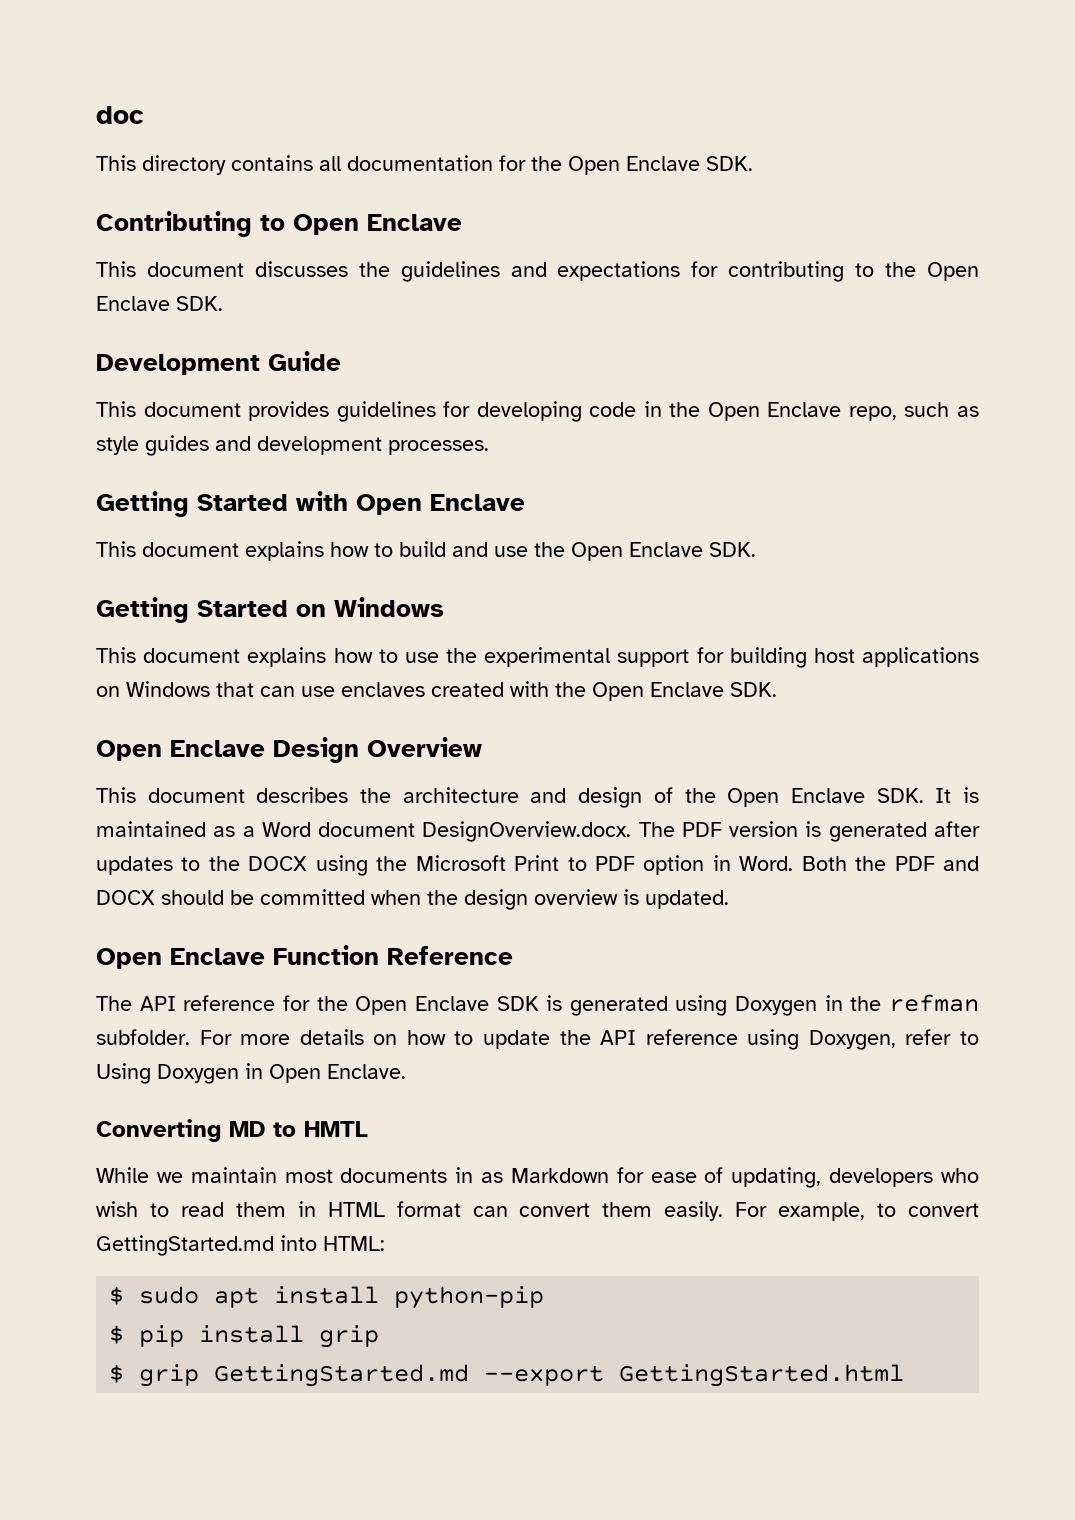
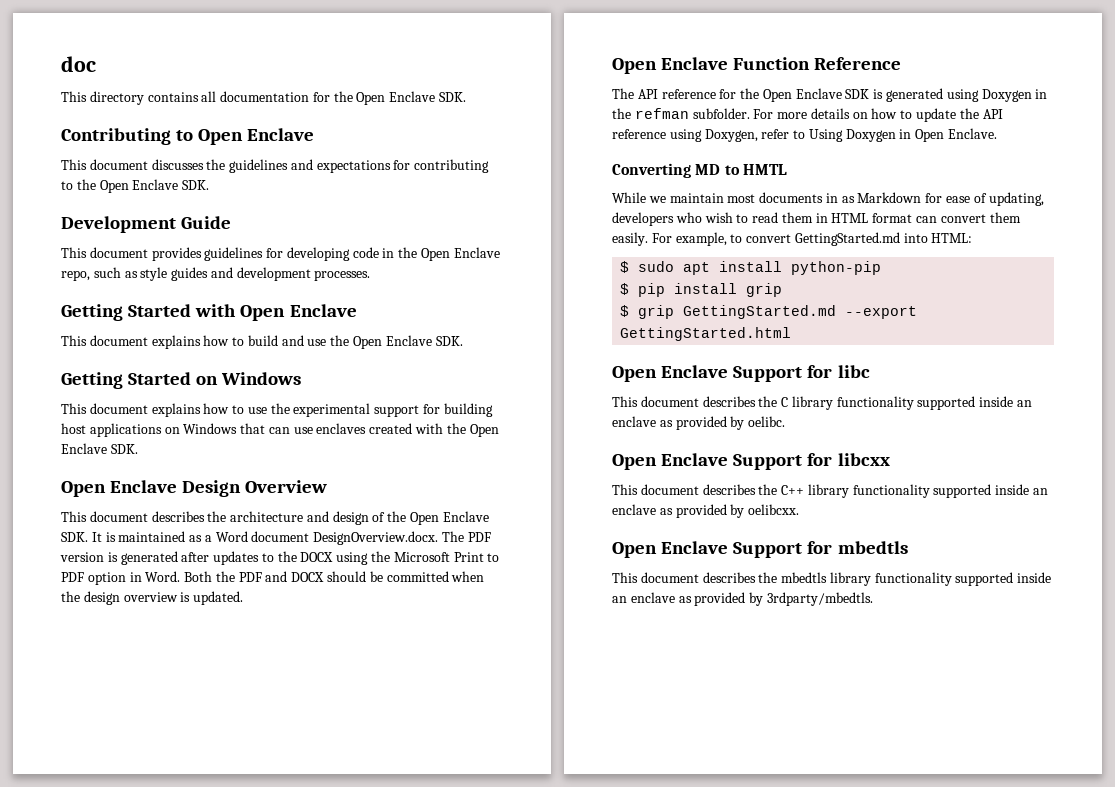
(905, 1375) none -> [612,365,870,382] [612,396,1033,410] [612,416,786,430] [612,453,890,470] [612,484,1049,498] [612,504,800,518] [612,541,908,558] [612,572,1052,586] [612,592,873,606] // Open Enclave Support for libc // This document describes the C library functionality supported inside an enclave as provided by oelibc. // Open Enclave Support for libcxx // This document describes the C++ library functionality supported inside an enclave as provided by oelibcxx. // Open Enclave Support for mbedtls // This document describes the mbedtls library functionality supported inside an enclave as provided by 3rdparty/mbedtls.

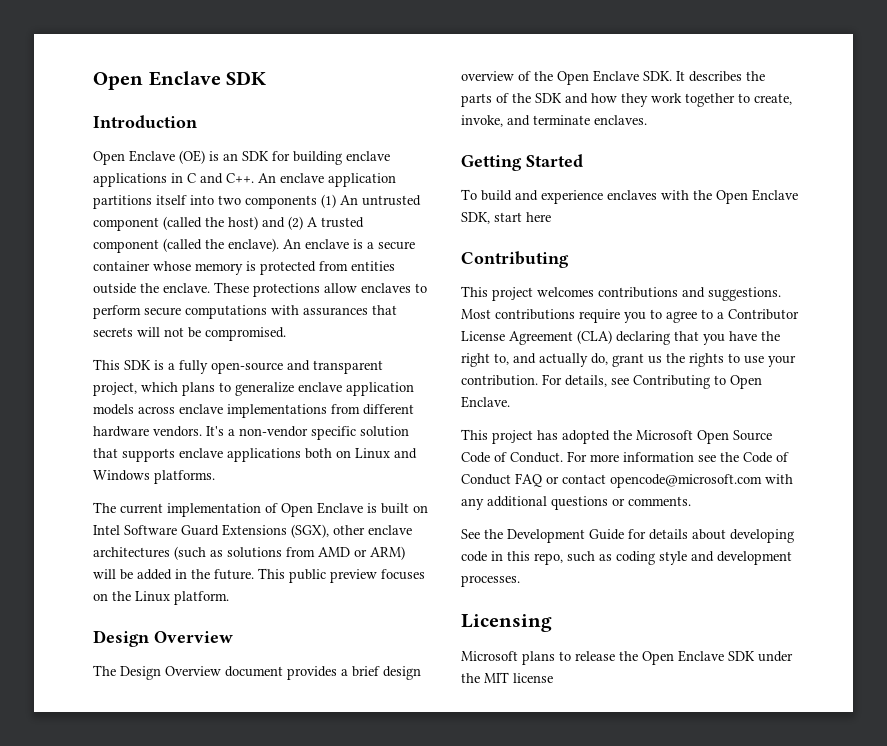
[61,56,96,72] [61,91,467,105] [61,128,315,145] [61,159,490,173] [61,179,210,193] [61,216,232,233] [61,247,500,261] [61,267,371,281] [61,304,357,321] [61,335,463,349] [61,372,302,389] [61,403,493,417] [61,423,499,437] [61,443,138,454] [61,480,328,497] [61,511,369,525] doc // This directory contains all documentation for the Open Enclave SDK. // Contributing to Open Enclave // This document discusses the guidelines and expectations for contributing to the Open Enclave SDK. // Development Guide // This document provides guidelines for developing code in the Open Enclave repo, such as style guides and development processes. // Getting Started with Open Enclave // This document explains how to build and use the Open Enclave SDK. // Getting Started on Windows // This document explains how to use the experimental support for building host applications on Windows that can use enclaves created with the Open Enclave SDK. // Open Enclave Design Overview // This document describes the architecture and design -> [93,71,267,90] [93,115,197,128] [93,150,390,165] [93,173,396,187] [93,194,421,209] [93,216,364,231] [93,238,415,253] [93,261,395,275] [93,282,427,297] [93,305,397,319] [93,327,286,341] [93,359,383,374] [93,382,414,396] [93,404,414,418] [93,426,409,440] [93,448,417,462] [93,470,215,484] [93,502,428,517] [93,524,412,538] [93,546,405,560] [93,568,425,583] [93,591,229,605] [93,630,233,647] [93,665,421,680] [461,71,514,81] Open Enclave SDK // Introduction // Open Enclave (OE) is an SDK for building enclave applications in C and C++. An enclave application partitions itself into two components (1) An untrusted component (called the host) and (2) A trusted component (called the enclave). An enclave is a secure container whose memory is protected from entities outside the enclave. These protections allow enclaves to perform secure computations with assurances that secrets will not be compromised. // This SDK is a fully open-source and transparent project, which plans to generalize enclave application models across enclave implementations from different hardware vendors. It's a non-vendor specific solution that supports enclave applications both on Linux and Windows platforms. // The current implementation of Open Enclave is built on Intel Software Guard Extensions (SGX), other enclave architectures (such as solutions from AMD or ARM) will be added in the future. This public preview focuses on the Linux platform. // Design Overview // The Design Overview document provides a brief design overview
[105,531,491,545] [60,551,500,565] [61,571,485,585] [61,591,244,605] [612,57,902,74] [612,88,1048,102] [612,108,1003,122] [612,128,998,142] [612,163,787,178] [612,192,1044,206] [612,212,1021,226] [612,232,973,246] [620,261,882,275] [620,283,783,297] [620,305,918,319] [620,327,792,341] [612,365,870,382] [612,396,1033,410] [612,416,786,430] [612,453,890,470] [612,484,1049,498] [612,504,800,518] [612,541,908,558] [612,572,1052,586] [612,592,873,606] is maintained as a Word document DesignOverview.docx. The PDF version is generated after updates to the DOCX using the Microsoft Print to PDF option in Word. Both the PDF and DOCX should be committed when the design overview is updated. // Open Enclave Function Reference // The API reference for the Open Enclave SDK is generated using Doxygen in the refman subfolder. For more details on how to update the API reference using Doxygen, refer to Using Doxygen in Open Enclave. // Converting MD to HMTL // While we maintain most documents in as Markdown for ease of updating, developers who wish to read them in HTML format can convert them easily. For example, to convert GettingStarted.md into HTML: // $ sudo apt install python-pip // $ pip install grip // $ grip GettingStarted.md --export GettingStarted.html // Open Enclave Support for libc // This document describes the C library functionality supported inside an enclave as provided by oelibc. // Open Enclave Support for libcxx // This document describes the C++ library functionality supported inside an enclave as provided by oelibcxx. // Open Enclave Support for mbedtls // This document describes the mbedtls library functionality supported inside an enclave as provided by 3rdparty/mbedtls. -> [689,71,765,82] [461,93,792,107] [461,115,647,127] [461,154,583,171] [461,189,798,204] [461,212,551,224] [461,251,569,268] [461,286,781,301] [461,309,799,323] [461,330,780,345] [461,353,796,367] [461,374,762,389] [461,396,510,408] [461,429,772,444] [461,451,789,463] [461,473,793,488] [461,496,691,510] [461,529,794,543] [461,551,792,565] [461,575,520,587] [461,614,552,632] [461,650,793,665] [461,672,553,683] describes the parts of the SDK and how they work together to create, invoke, and terminate enclaves. // Getting Started // To build and experience enclaves with the Open Enclave SDK, start here // Contributing // This project welcomes contributions and suggestions. Most contributions require you to agree to a Contributor License Agreement (CLA) declaring that you have the right to, and actually do, grant us the rights to use your contribution. For details, see Contributing to Open Enclave. // This project has adopted the Microsoft Open Source Code of Conduct. For more information see the Code of Conduct FAQ or contact opencode@microsoft.com with any additional questions or comments. // See the Development Guide for details about developing code in this repo, such as coding style and development processes. // Licensing // Microsoft plans to release the Open Enclave SDK under the MIT license

